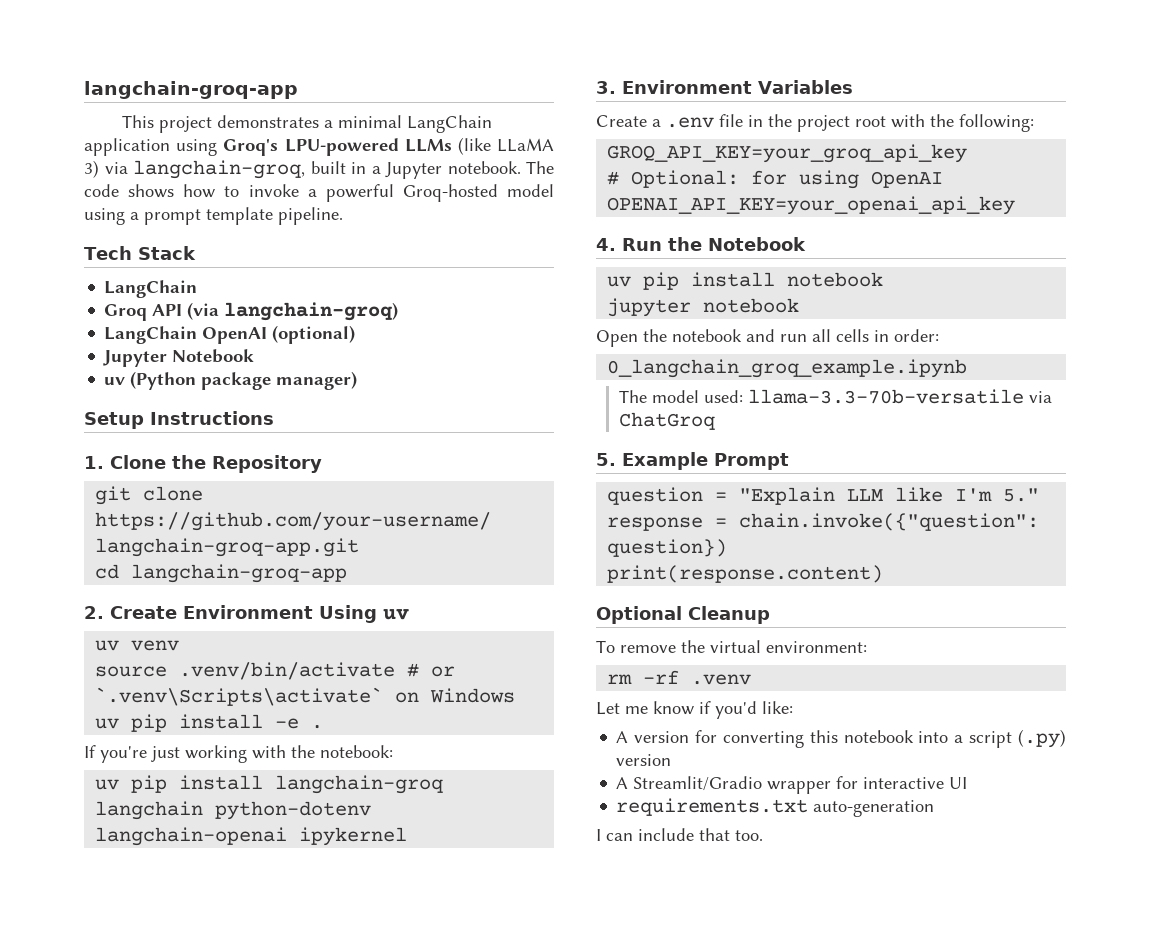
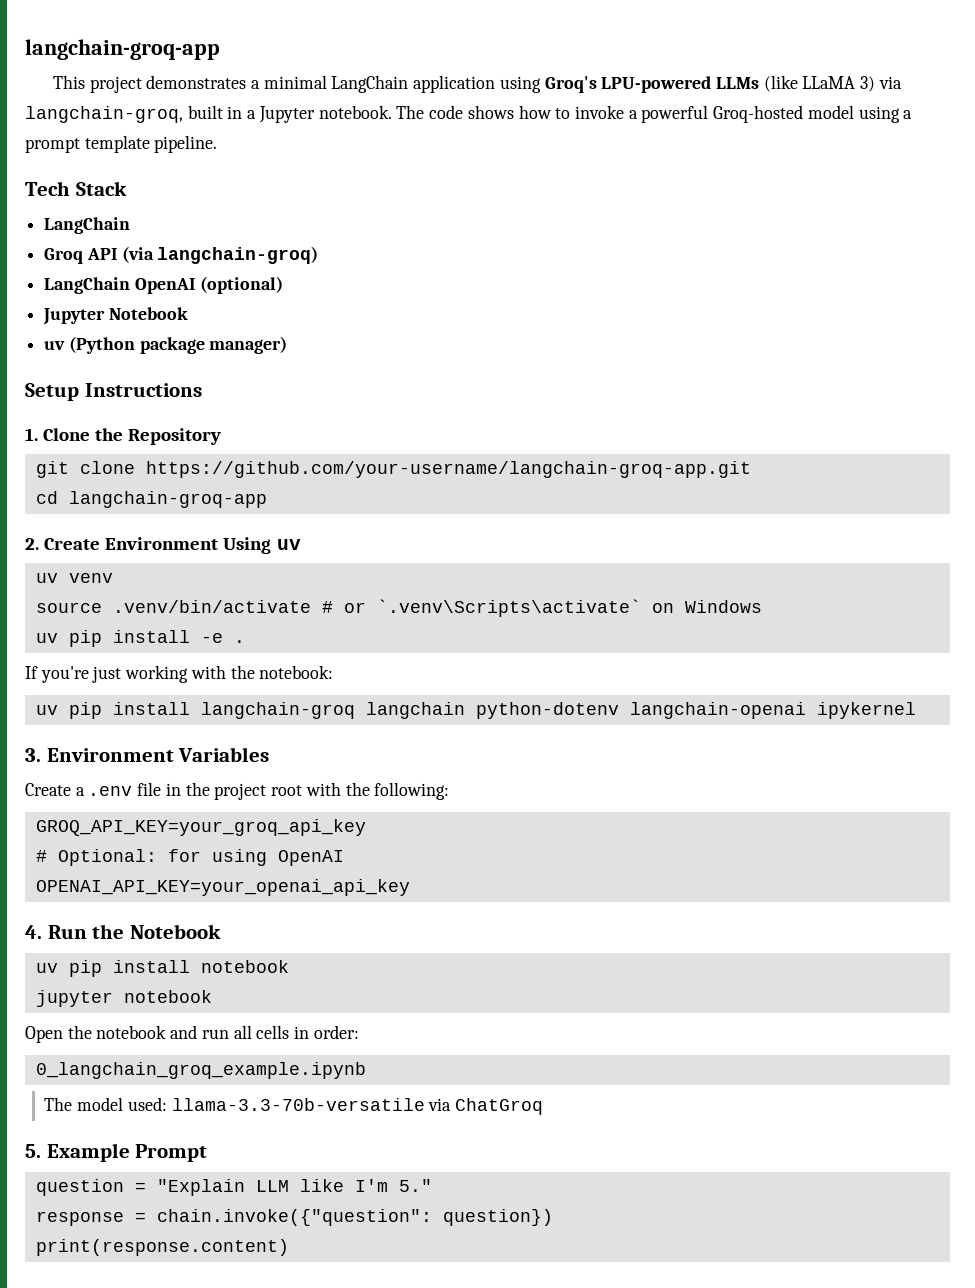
[596,606,770,624] [596,640,867,653] [607,670,752,685] [596,701,793,719] [616,729,1066,748] [616,754,672,766] [616,776,968,794] [616,798,935,817] [596,828,763,841] // Optional Cleanup // To remove the virtual environment: // rm -rf .venv // Let me know if you'd like: // A version for converting this notebook into a script (.py) version // A Streamlit/Gradio wrapper for interactive UI // requirements.txt auto-generation // I can include that too. -> (289, 1247) none

